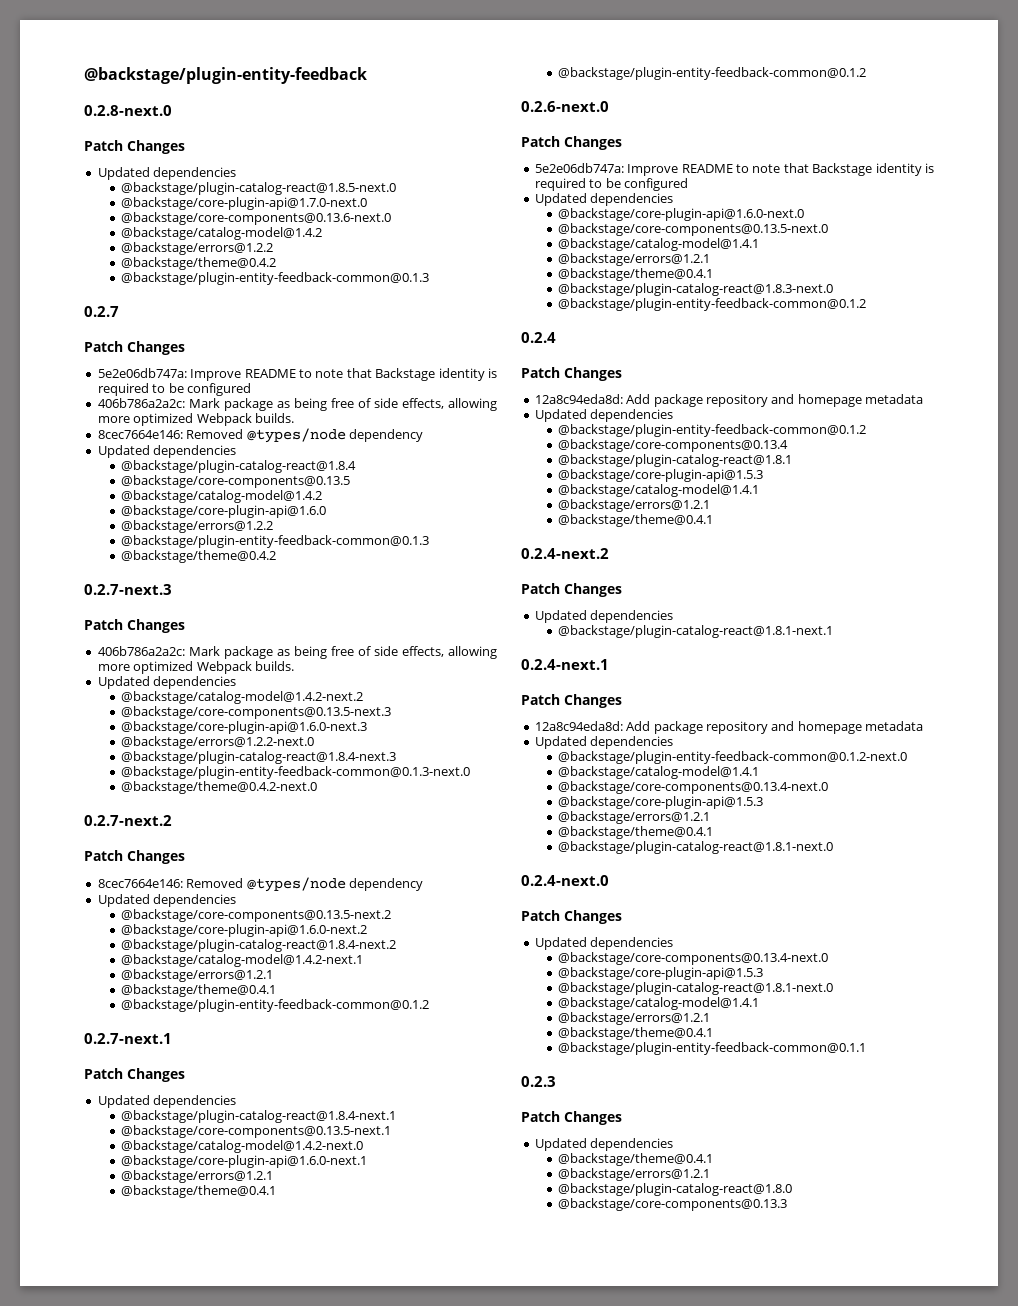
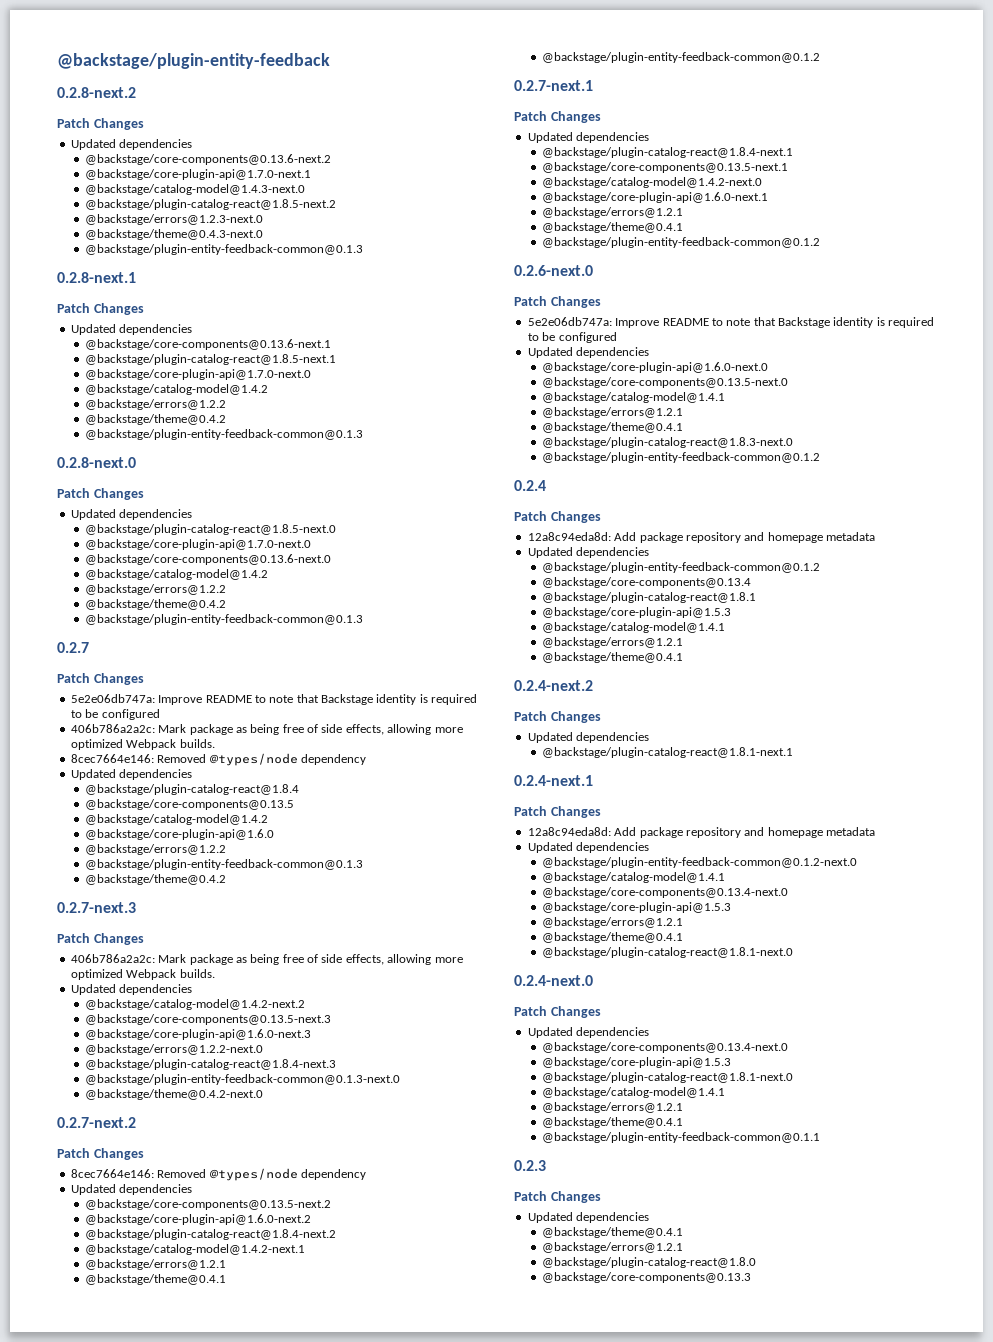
(367, 75) none -> [57,87,136,98] [57,118,144,130] [70,139,193,150] [85,154,332,165] [85,169,312,180] [85,184,306,195] [85,199,337,210] [85,214,264,225] [85,229,264,240] [85,244,364,255] [57,272,136,283] [57,303,144,315] [70,324,193,335] [85,339,332,350] [85,354,337,365] [85,369,312,380] [85,384,269,395] [85,399,227,410] [85,414,227,425] [85,429,364,440] // 0.2.8-next.2 // Patch Changes // Updated dependencies // @backstage/core-components@0.13.6-next.2 // @backstage/core-plugin-api@1.7.0-next.1 // @backstage/catalog-model@1.4.3-next.0 // @backstage/plugin-catalog-react@1.8.5-next.2 // @backstage/errors@1.2.3-next.0 // @backstage/theme@0.4.3-next.0 // @backstage/plugin-entity-feedback-common@0.1.3 // 0.2.8-next.1 // Patch Changes // Updated dependencies // @backstage/core-components@0.13.6-next.1 // @backstage/plugin-catalog-react@1.8.5-next.1 // @backstage/core-plugin-api@1.7.0-next.0 // @backstage/catalog-model@1.4.2 // @backstage/errors@1.2.2 // @backstage/theme@0.4.2 // @backstage/plugin-entity-feedback-common@0.1.3

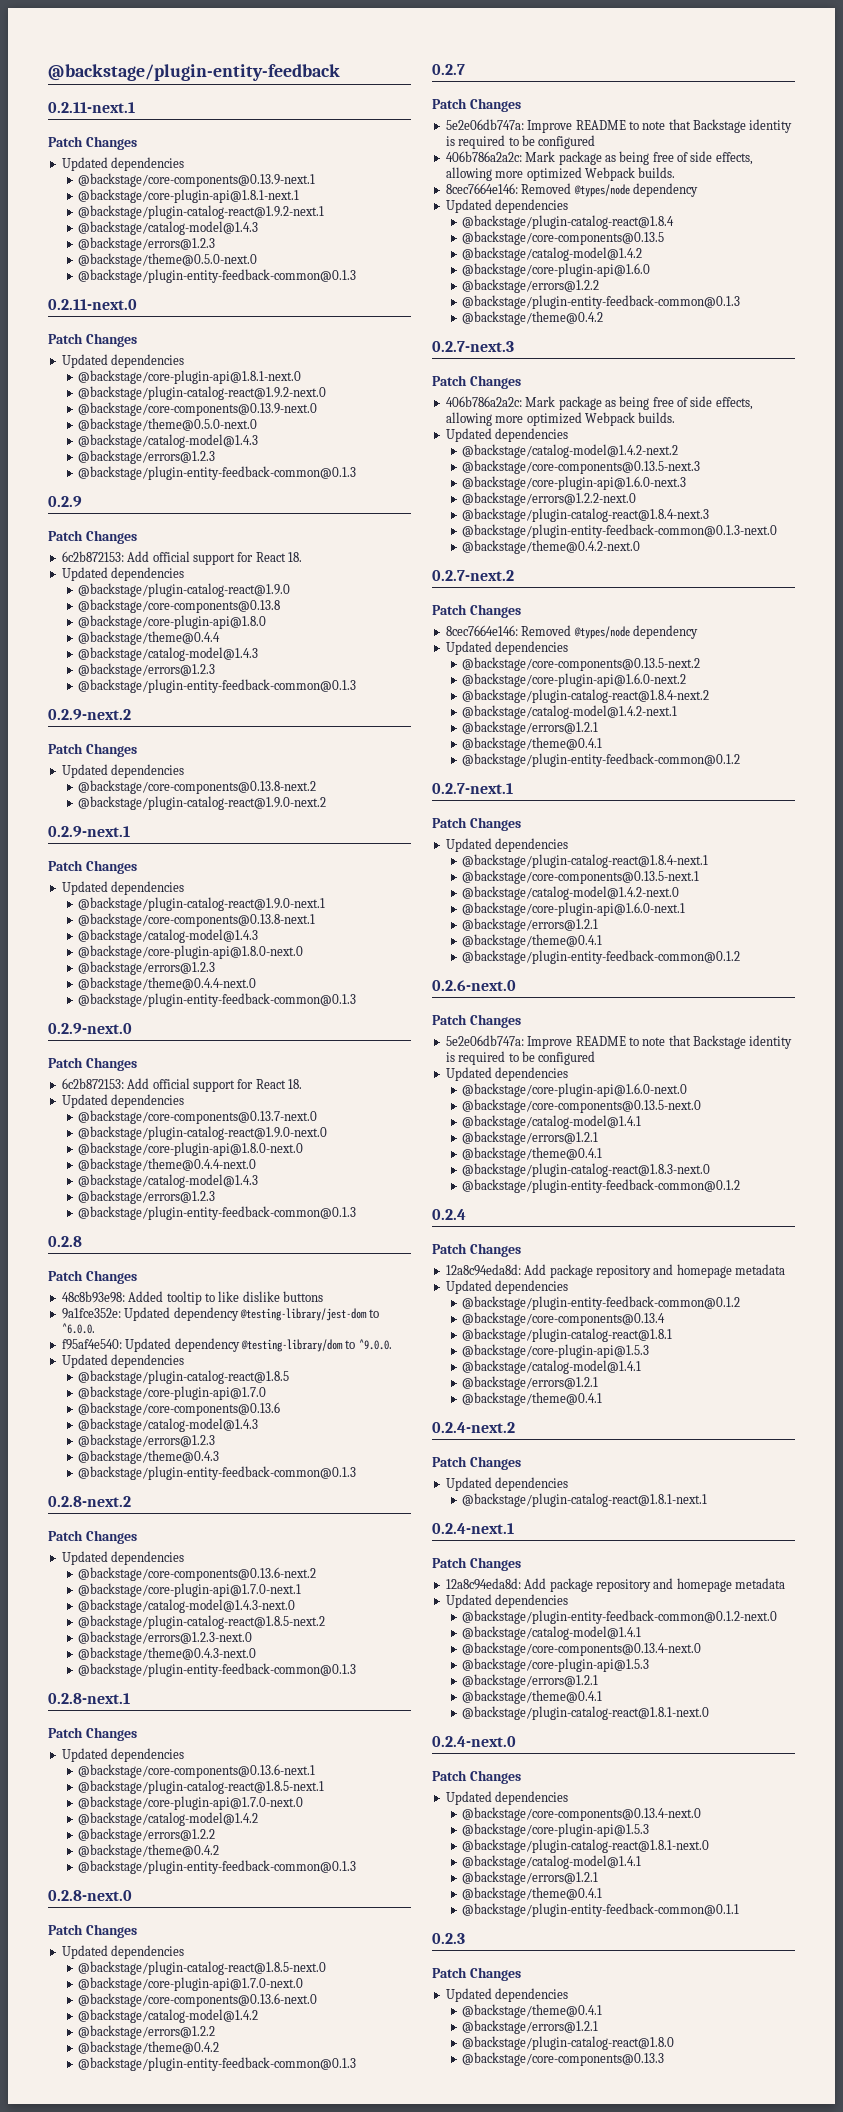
(330, 61) none -> [48,102,135,113] [48,136,137,150] [61,157,185,171] [78,173,316,187] [78,189,300,203] [78,205,325,219] [78,221,259,235] [78,237,216,251] [78,253,258,267] [78,269,357,283] [48,299,137,310] [48,333,137,347] [61,354,185,368] [78,370,302,384] [78,386,327,400] [78,402,318,416] [78,418,258,432] [78,434,259,448] [78,450,216,464] [78,466,357,480] [48,496,82,507] [48,530,137,544] [61,551,302,565] [61,567,185,581] [78,583,291,597] [78,599,281,613] [78,615,267,629] [78,631,221,645] [78,647,259,661] [78,663,216,677] [78,679,357,693] [48,709,131,720] [48,743,137,757] [61,764,185,778] [78,780,317,794] [78,796,327,810] [48,826,130,837] [48,860,137,874] [61,881,185,895] [78,897,326,911] [78,913,316,927] [78,929,259,943] [78,945,304,959] [78,961,216,975] [78,977,257,991] [78,993,357,1007] [48,1023,132,1034] [48,1057,137,1071] [61,1078,302,1092] [61,1094,185,1108] [78,1110,318,1124] [78,1126,328,1140] [78,1142,304,1156] [78,1158,257,1172] [78,1174,259,1188] [78,1190,216,1204] [78,1206,357,1220] [48,1236,82,1247] [48,1270,137,1284] [61,1291,323,1305] [61,1307,380,1321] [61,1323,95,1334] [61,1338,392,1352] [61,1354,185,1368] [78,1370,290,1384] [78,1386,267,1400] [78,1402,281,1416] [78,1418,259,1432] [78,1434,216,1448] [78,1450,220,1464] [78,1466,357,1480] // 0.2.11-next.1 // Patch Changes // Updated dependencies // @backstage/core-components@0.13.9-next.1 // @backstage/core-plugin-api@1.8.1-next.1 // @backstage/plugin-catalog-react@1.9.2-next.1 // @backstage/catalog-model@1.4.3 // @backstage/errors@1.2.3 // @backstage/theme@0.5.0-next.0 // @backstage/plugin-entity-feedback-common@0.1.3 // 0.2.11-next.0 // Patch Changes // Updated dependencies // @backstage/core-plugin-api@1.8.1-next.0 // @backstage/plugin-catalog-react@1.9.2-next.0 // @backstage/core-components@0.13.9-next.0 // @backstage/theme@0.5.0-next.0 // @backstage/catalog-model@1.4.3 // @backstage/errors@1.2.3 // @backstage/plugin-entity-feedback-common@0.1.3 // 0.2.9 // Patch Changes // 6c2b872153: Add official support for React 18. // Updated dependencies // @backstage/plugin-catalog-react@1.9.0 // @backstage/core-components@0.13.8 // @backstage/core-plugin-api@1.8.0 // @backstage/theme@0.4.4 // @backstage/catalog-model@1.4.3 // @backstage/errors@1.2.3 // @backstage/plugin-entity-feedback-common@0.1.3 // 0.2.9-next.2 // Patch Changes // Updated dependencies // @backstage/core-components@0.13.8-next.2 // @backstage/plugin-catalog-react@1.9.0-next.2 // 0.2.9-next.1 // Patch Changes // Updated dependencies // @backstage/plugin-catalog-react@1.9.0-next.1 // @backstage/core-components@0.13.8-next.1 // @backstage/catalog-model@1.4.3 // @backstage/core-plugin-api@1.8.0-next.0 // @backstage/errors@1.2.3 // @backstage/theme@0.4.4-next.0 // @backstage/plugin-entity-feedback-common@0.1.3 // 0.2.9-next.0 // Patch Changes // 6c2b872153: Add official support for React 18. // Updated dependencies // @backstage/core-components@0.13.7-next.0 // @backstage/plugin-catalog-react@1.9.0-next.0 // @backstage/core-plugin-api@1.8.0-next.0 // @backstage/theme@0.4.4-next.0 // @backstage/catalog-model@1.4.3 // @backstage/errors@1.2.3 // @backstage/plugin-entity-feedback-common@0.1.3 // 0.2.8 // Patch Changes // 48c8b93e98: Added tooltip to like dislike buttons // 9a1fce352e: Updated dependency @testing-library/jest-dom to ^6.0.0. // f95af4e540: Updated dependency @testing-library/dom to ^9.0.0. // Updated dependencies // @backstage/plugin-catalog-react@1.8.5 // @backstage/core-plugin-api@1.7.0 // @backstage/core-components@0.13.6 // @backstage/catalog-model@1.4.3 // @backstage/errors@1.2.3 // @backstage/theme@0.4.3 // @backstage/plugin-entity-feedback-common@0.1.3

